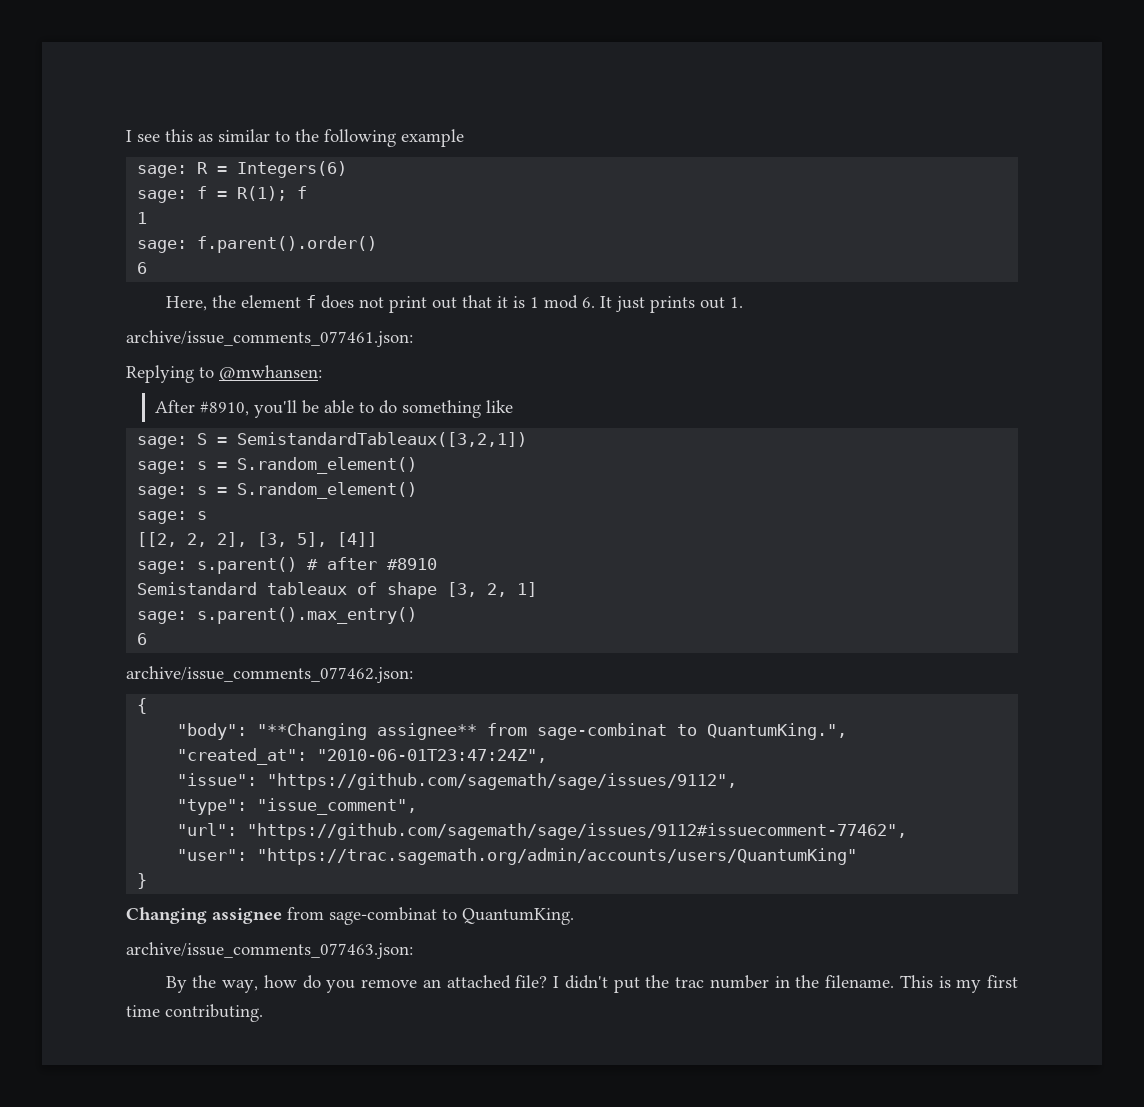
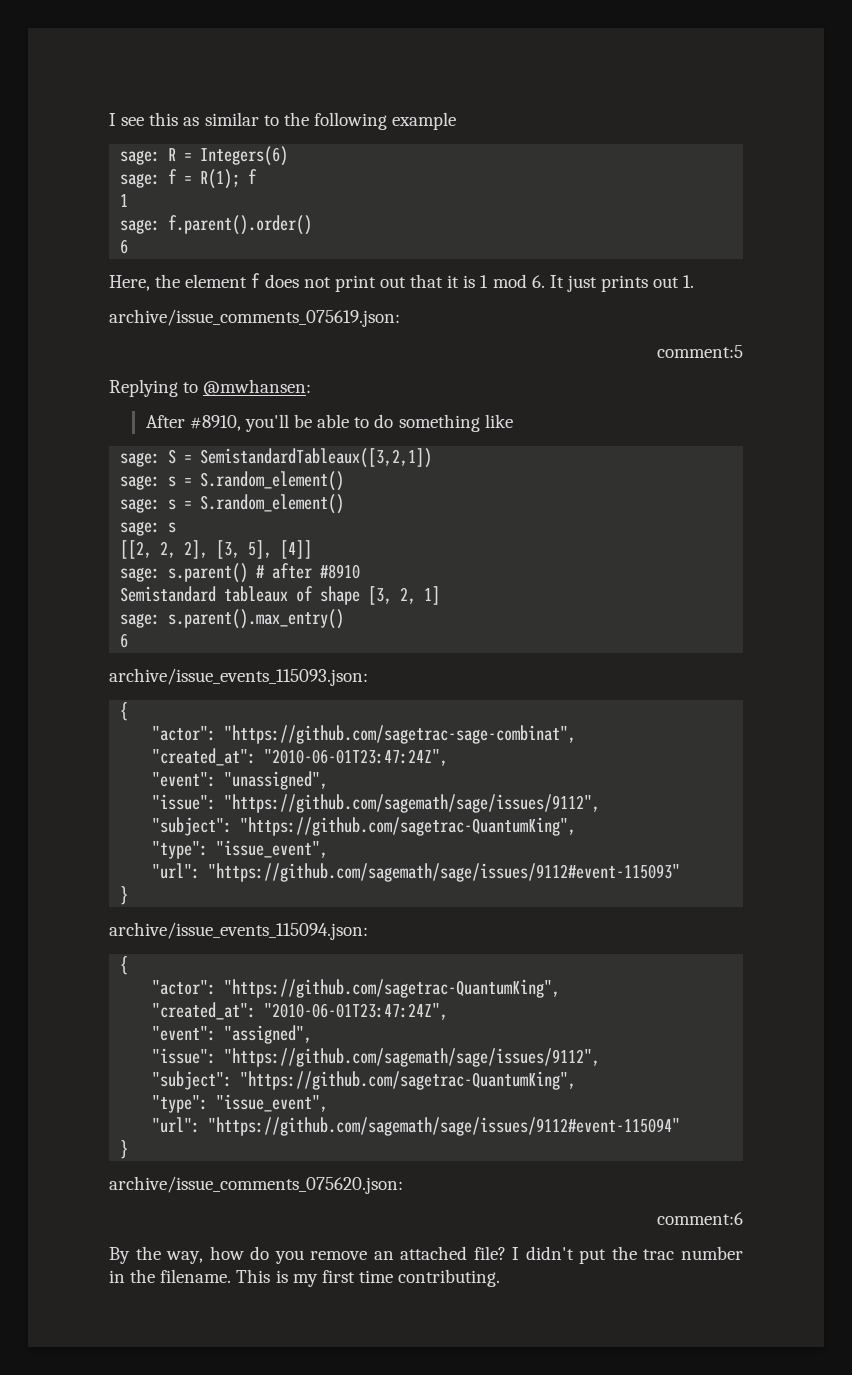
[126,330,413,347] archive/issue_comments_077461.json: -> [109,309,400,327] [657,345,743,358] archive/issue_comments_075619.json: // comment:5
[126,666,413,683] [137,698,148,714] [177,723,848,740] [177,748,548,765] [177,773,738,790] [177,798,418,815] [177,823,908,840] [177,848,858,865] [137,873,148,889] [126,907,574,925] [126,942,413,959] archive/issue_comments_077462.json: // { // "body": "**Changing assignee** from sage-combinat to QuantumKing.", // "created_at": "2010-06-01T23:47:24Z", // "issue": "https://github.com/sagemath/sage/issues/9112", // "type": "issue_comment", // "url": "https://github.com/sagemath/sage/issues/9112#issuecomment-77462", // "user": "https://trac.sagemath.org/admin/accounts/users/QuantumKing" // } // Changing assignee from sage-combinat to QuantumKing. // archive/issue_comments_077463.json: -> [109,668,368,686] [120,702,129,721] [152,725,577,744] [152,748,449,766] [152,771,329,790] [152,794,601,813] [152,817,577,836] [152,840,329,859] [152,863,681,882] [120,886,129,905] [109,922,368,940] [120,956,129,975] [152,979,561,998] [152,1002,449,1020] [152,1025,313,1044] [152,1048,601,1067] [152,1071,577,1090] [152,1094,329,1113] [152,1117,681,1136] [120,1140,129,1159] [109,1176,403,1194] [657,1212,743,1225] archive/issue_events_115093.json: // { // "actor": "https://github.com/sagetrac-sage-combinat", // "created_at": "2010-06-01T23:47:24Z", // "event": "unassigned", // "issue": "https://github.com/sagemath/sage/issues/9112", // "subject": "https://github.com/sagetrac-QuantumKing", // "type": "issue_event", // "url": "https://github.com/sagemath/sage/issues/9112#event-115093" // } // archive/issue_events_115094.json: // { // "actor": "https://github.com/sagetrac-QuantumKing", // "created_at": "2010-06-01T23:47:24Z", // "event": "assigned", // "issue": "https://github.com/sagemath/sage/issues/9112", // "subject": "https://github.com/sagetrac-QuantumKing", // "type": "issue_event", // "url": "https://github.com/sagemath/sage/issues/9112#event-115094" // } // archive/issue_comments_075620.json: // comment:6

